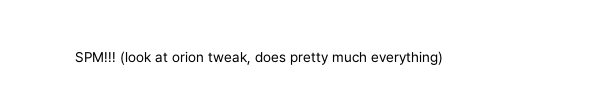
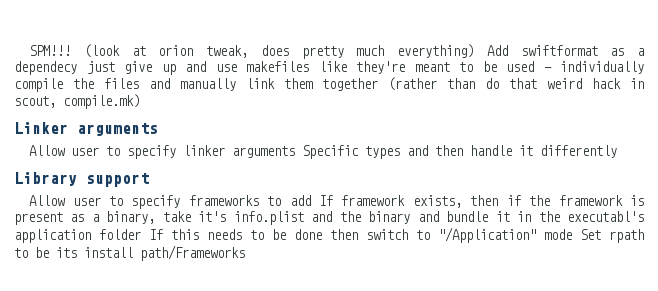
(443, 58) none -> [486,45,644,56] [14,61,644,75] [14,77,644,92] [14,94,140,109] [14,122,158,136] [29,145,618,159] [14,172,149,187] [29,195,644,209] [14,211,644,225] [14,227,644,243] [14,245,245,261] Add swiftformat as a dependecy just give up and use makefiles like they're meant to be used - individually compile the files and manually link them together (rather than do that weird hack in scout, compile.mk) // Linker arguments // Allow user to specify linker arguments Specific types and then handle it differently // Library support // Allow user to specify frameworks to add If framework exists, then if the framework is present as a binary, take it's info.plist and the binary and bundle it in the executabl's application folder If this needs to be done then switch to "/Application" mode Set rpath to be its install path/Frameworks

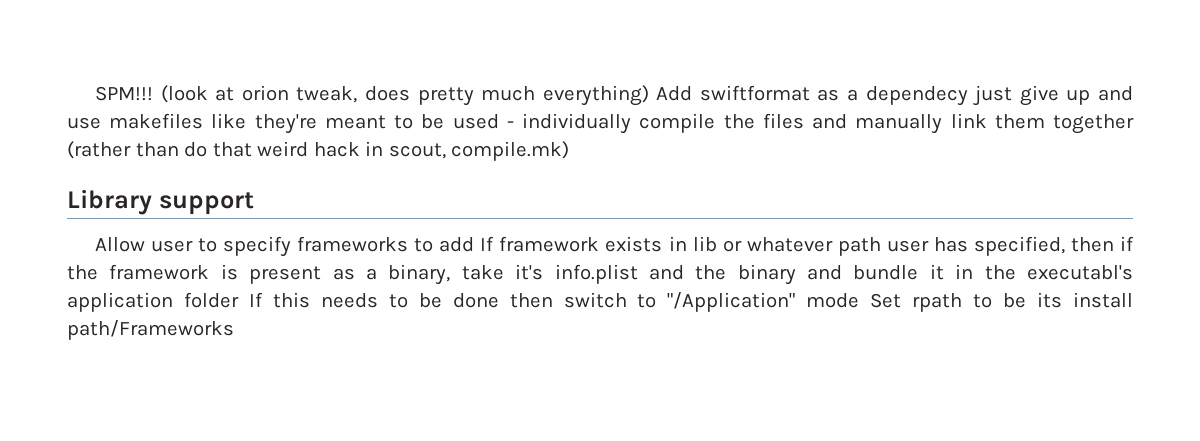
[14,122,158,136] [29,145,618,159] // Linker arguments // Allow user to specify linker arguments Specific types and then handle it differently -> (570, 151) none
[412,195,462,208] exists, -> [605,236,1065,256] exists in lib or whatever path user has specified,

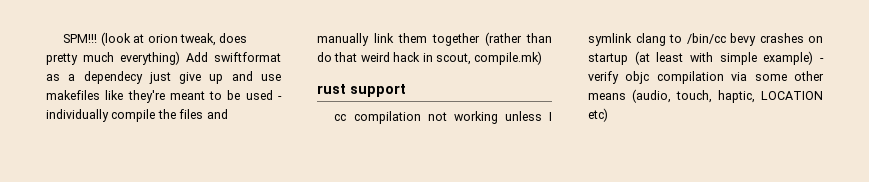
[67,189,152,215] Library -> [317,84,346,94] rust
[95,236,1134,257] [67,264,1134,285] [67,292,1134,312] [67,320,234,340] Allow user to specify frameworks to add If framework exists in lib or whatever path user has specified, then if the framework is present as a binary, take it's info.plist and the binary and bundle it in the executabl's application folder If this needs to be done then switch to "/Application" mode Set rpath to be its install path/Frameworks -> [334,111,552,124] [588,33,823,46] [588,51,824,65] [588,71,824,84] [588,89,823,103] [588,108,608,122] cc compilation not working unless I symlink clang to /bin/cc bevy crashes on startup (at least with simple example) - verify objc compilation via some other means (audio, touch, haptic, LOCATION etc)

